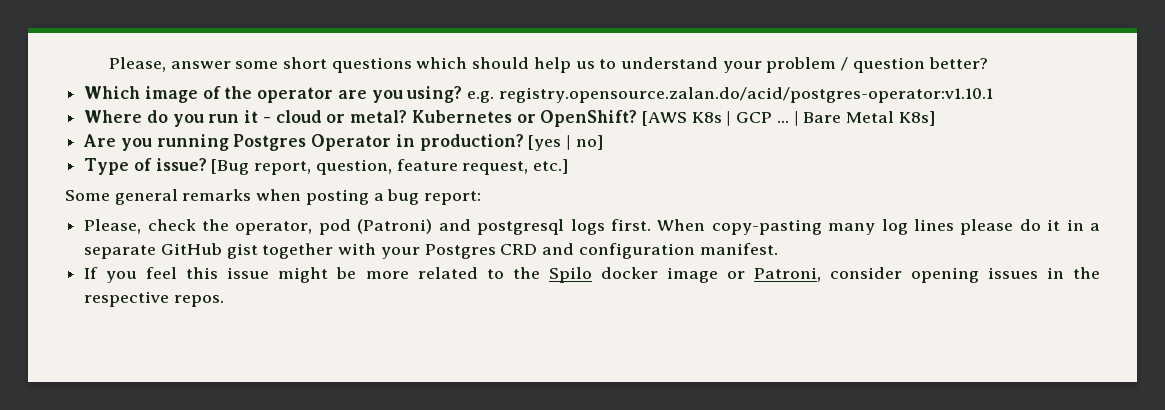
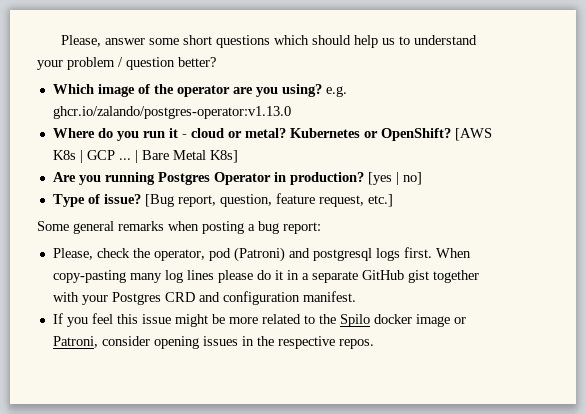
[498,87,993,103] registry.opensource.zalan.do/acid/postgres-operator:v1.10.1 -> [52,106,291,119] ghcr.io/zalando/postgres-operator:v1.13.0

